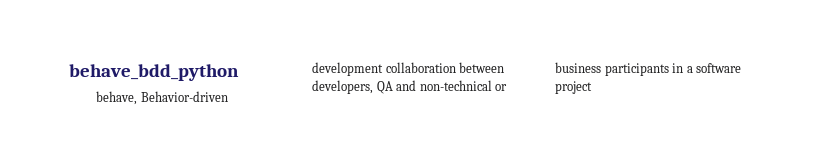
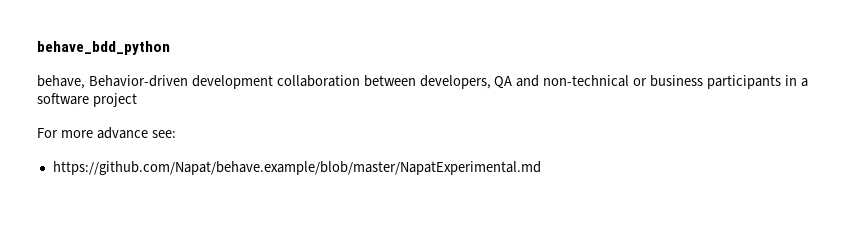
(592, 87) none -> [37,127,176,139] [52,161,541,175] // For more advance see: // https://github.com/Napat/behave.example/blob/master/NapatExperimental.md

